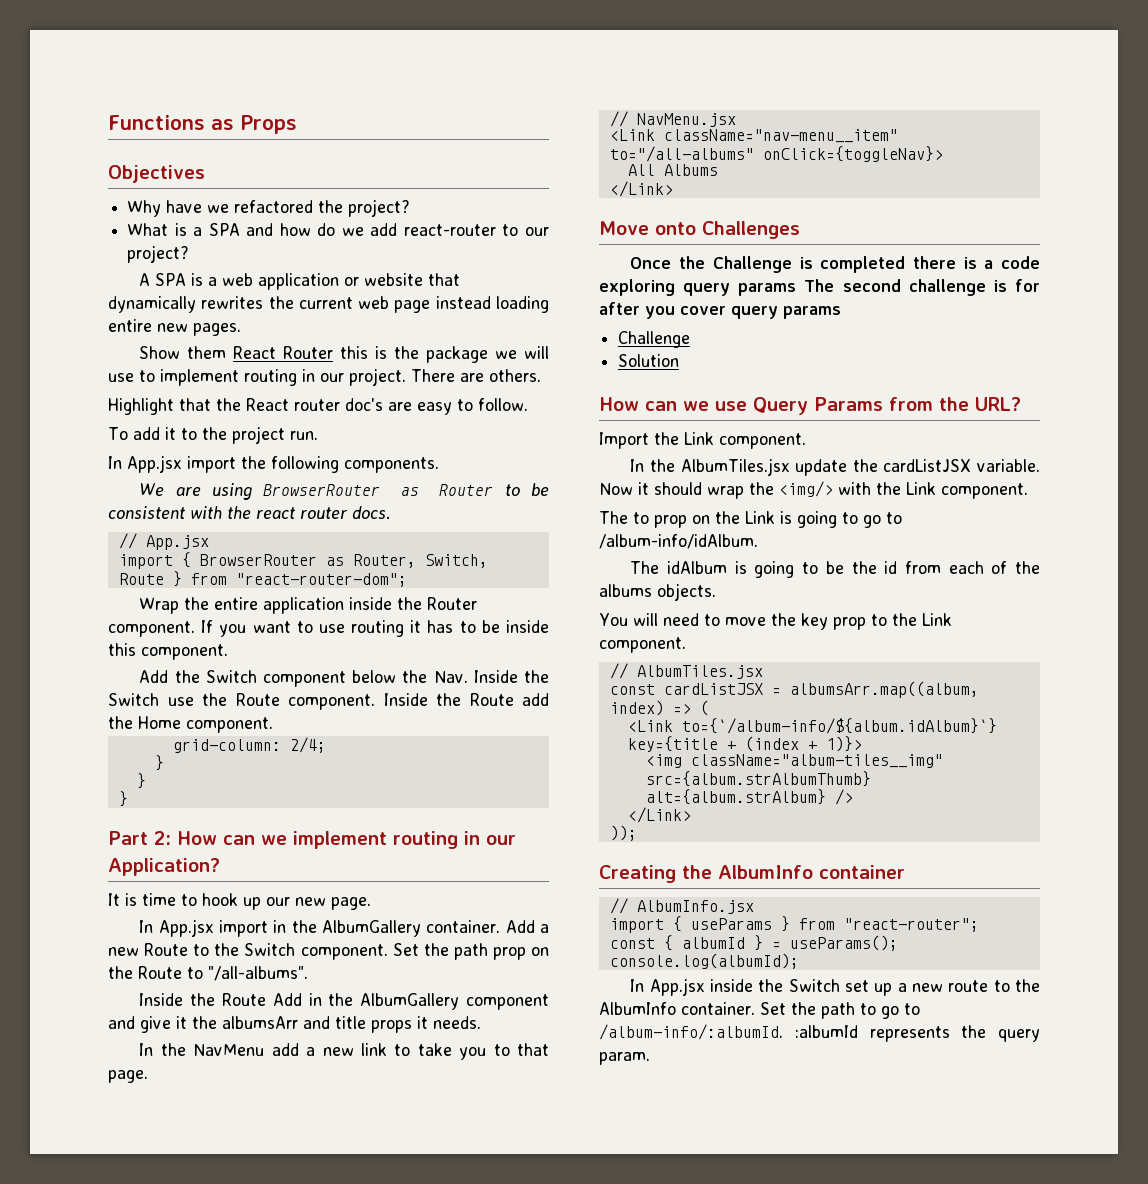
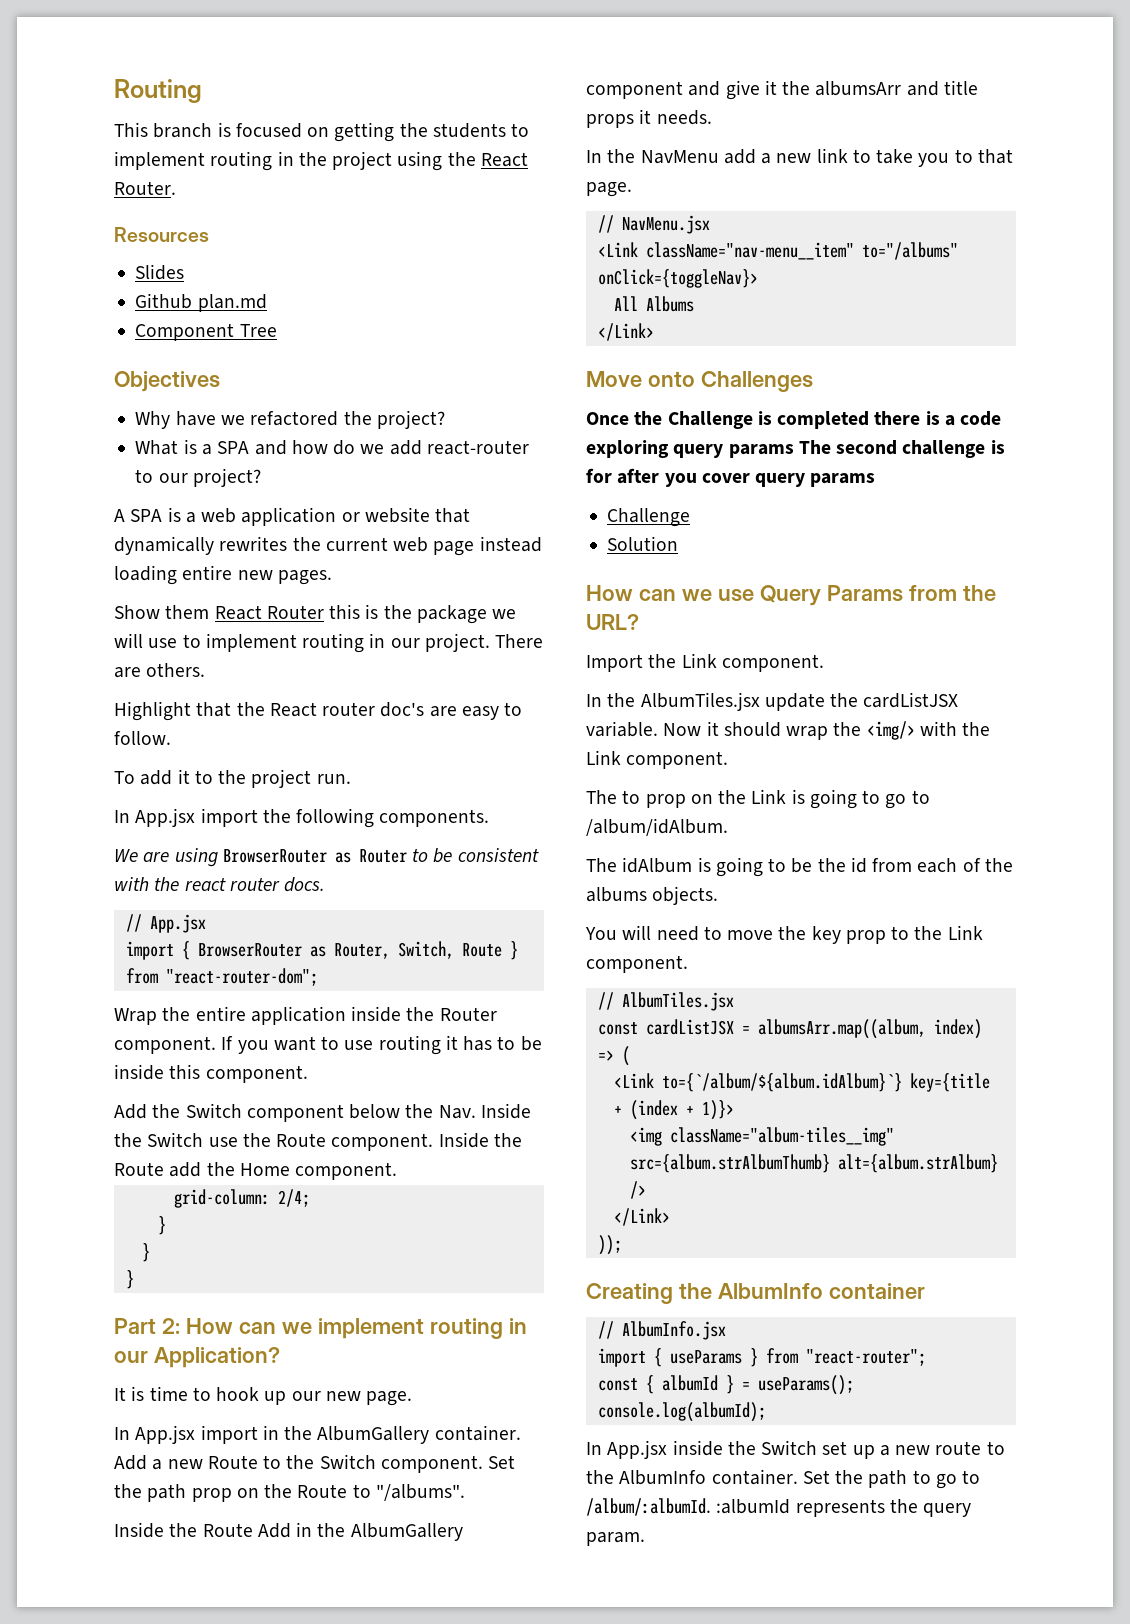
[108,115,297,134] Functions as Props -> [114,79,202,103] [114,122,530,142] [114,151,528,171] [114,181,176,195] [114,227,209,242] [135,264,185,280] [135,293,267,312] [135,323,277,341] Routing // This branch is focused on getting the students to implement routing in the project using the React Router. // Resources // Slides // Github plan.md // Component Tree
[208,966,308,981] "/all-albums". -> [375,1484,465,1501] "/albums".
[609,146,754,162] to="/all-albums" -> [861,242,958,260] to="/albums"
[599,534,758,549] /album-info/idAlbum. -> [586,818,728,836] /album/idAlbum.
[681,718,997,734] to={`/album-info/${album.idAlbum}`} -> [661,1073,902,1092] to={`/album/${album.idAlbum}`}
[599,1024,783,1040] /album-info/:albumId. -> [586,1498,711,1516] /album/:albumId.

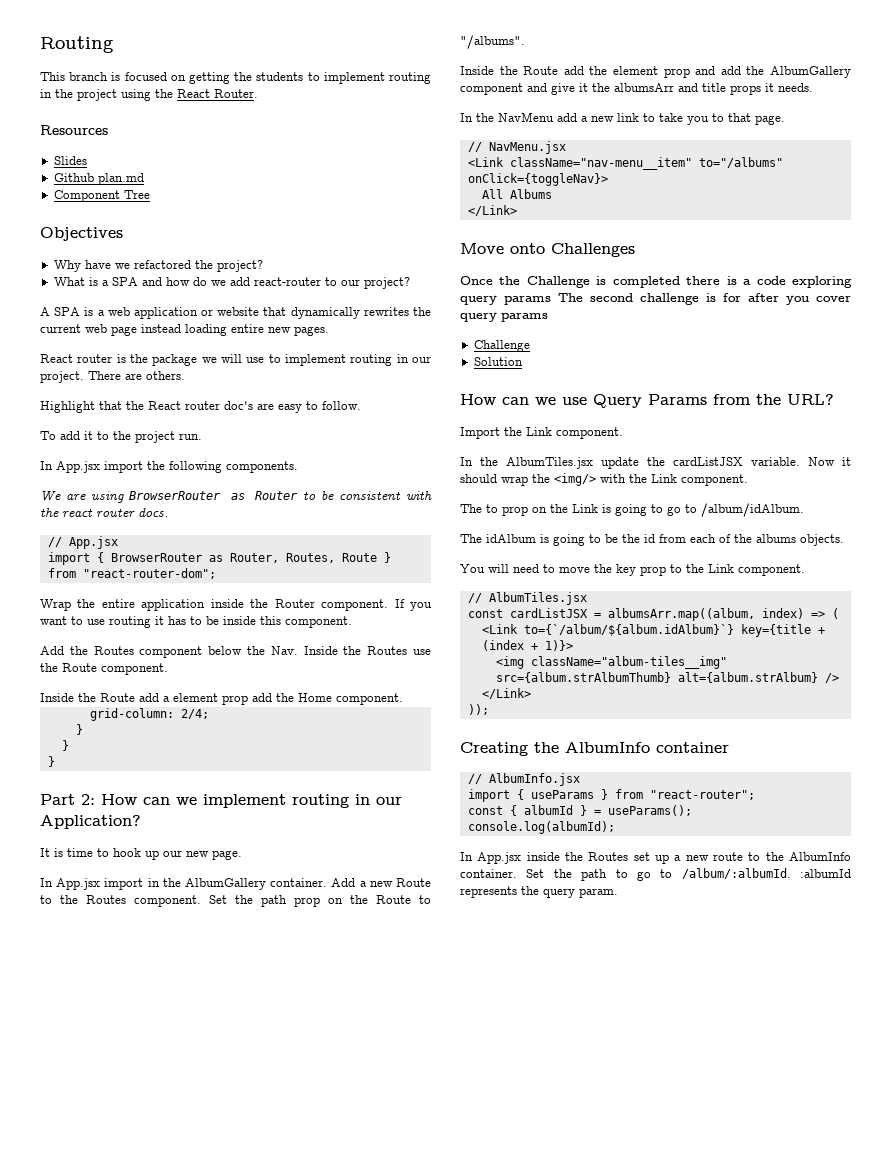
[114,604,361,620] Show them React Router this -> [40,354,113,363] React router
[397,941,454,959] Switch, -> [285,553,335,563] Routes,
[185,1103,242,1118] Switch -> [93,646,134,655] Routes
[147,1132,204,1147] Switch -> [367,646,408,655] Routes
[438,1132,522,1148] [114,1162,202,1177] Inside the Route add -> [40,693,272,705] // Inside the Route add a element prop add
[319,1454,376,1469] Switch -> [86,895,126,904] Routes
[257,1522,313,1538] Add in -> [563,66,741,78] add the element prop and add
[761,1440,818,1455] Switch -> [588,852,629,861] Routes

